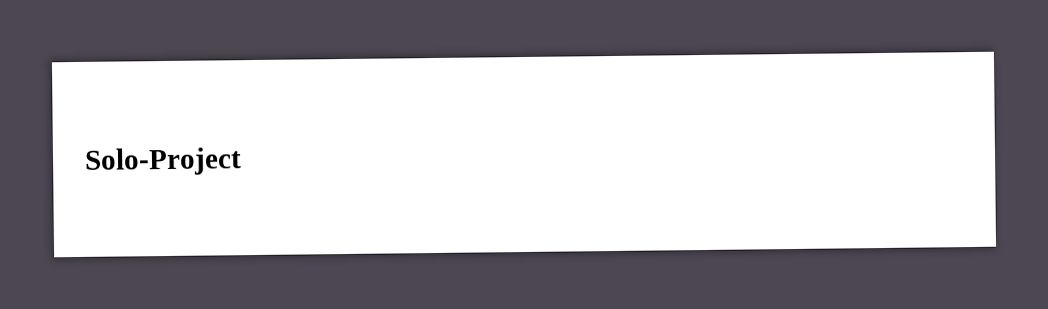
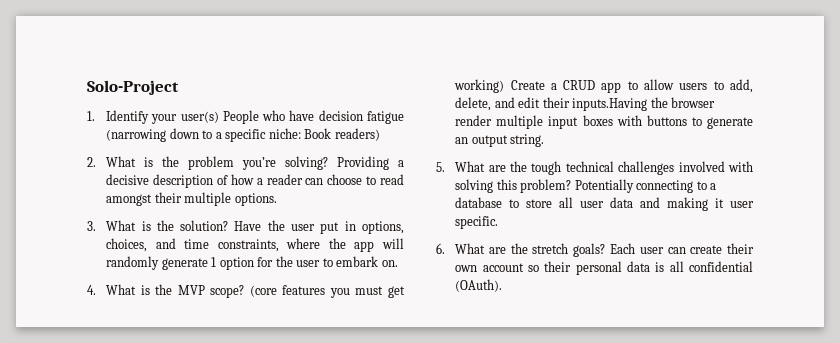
(242, 161) none -> [87,110,404,124] [106,128,380,142] [87,156,405,170] [106,174,405,188] [106,192,277,206] [87,220,404,234] [106,238,404,252] [106,256,398,270] [87,284,405,298] [454,79,753,93] [455,97,716,111] [455,115,753,129] [455,134,545,147] [436,161,753,175] [455,179,717,193] [455,197,754,211] [455,216,499,229] [436,243,754,257] [455,261,753,275] [455,279,503,292] // 1. Identify your user(s) People who have decision fatigue (narrowing down to a specific niche: Book readers) // 2. What is the problem you’re solving? Providing a decisive description of how a reader can choose to read amongst their multiple options. // 3. What is the solution? Have the user put in options, choices, and time constraints, where the app will randomly generate 1 option for the user to embark on. // 4. What is the MVP scope? (core features you must get working) Create a CRUD app to allow users to add, delete, and edit their inputs.Having the browser render multiple input boxes with buttons to generate an output string. // 5. What are the tough technical challenges involved with solving this problem? Potentially connecting to a database to store all user data and making it user specific. // 6. What are the stretch goals? Each user can create their own account so their personal data is all confidential (OAuth).

